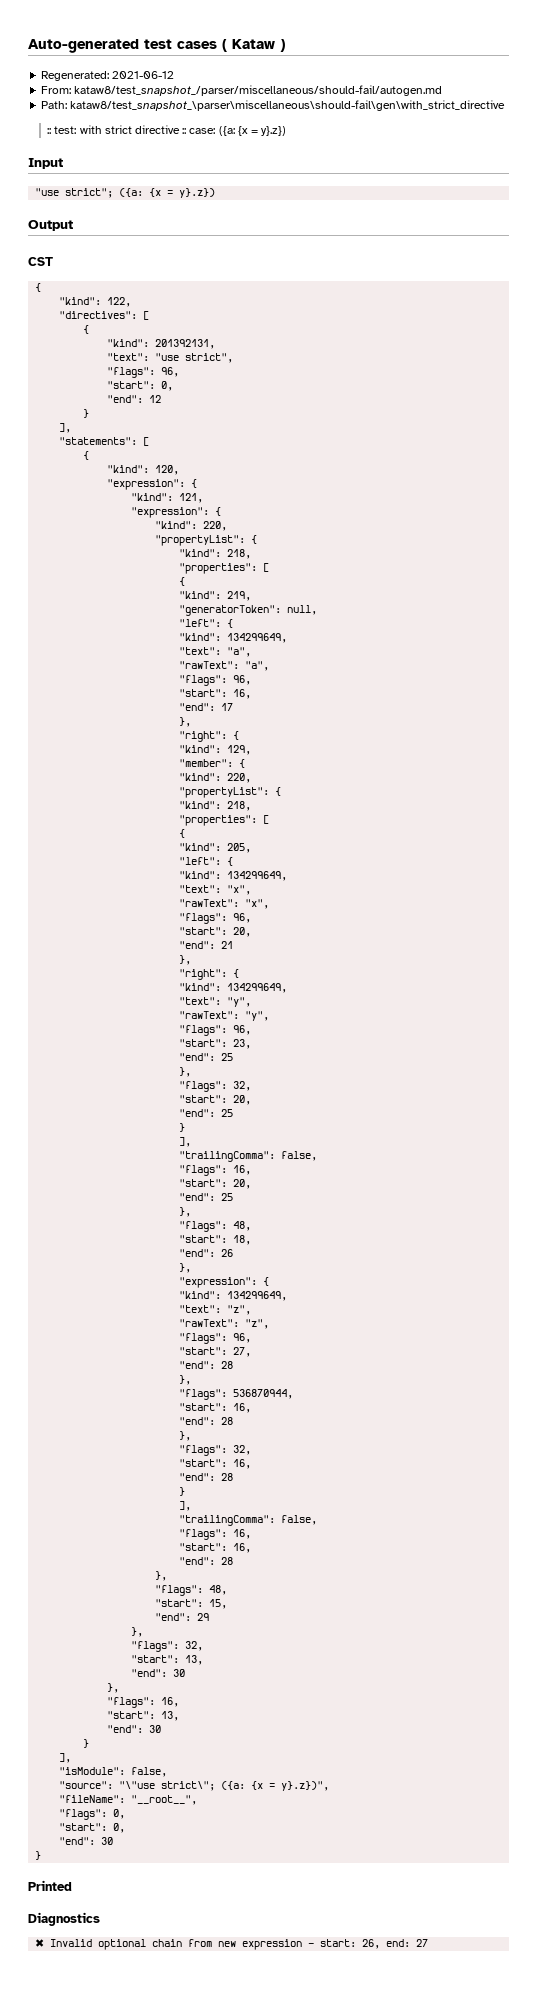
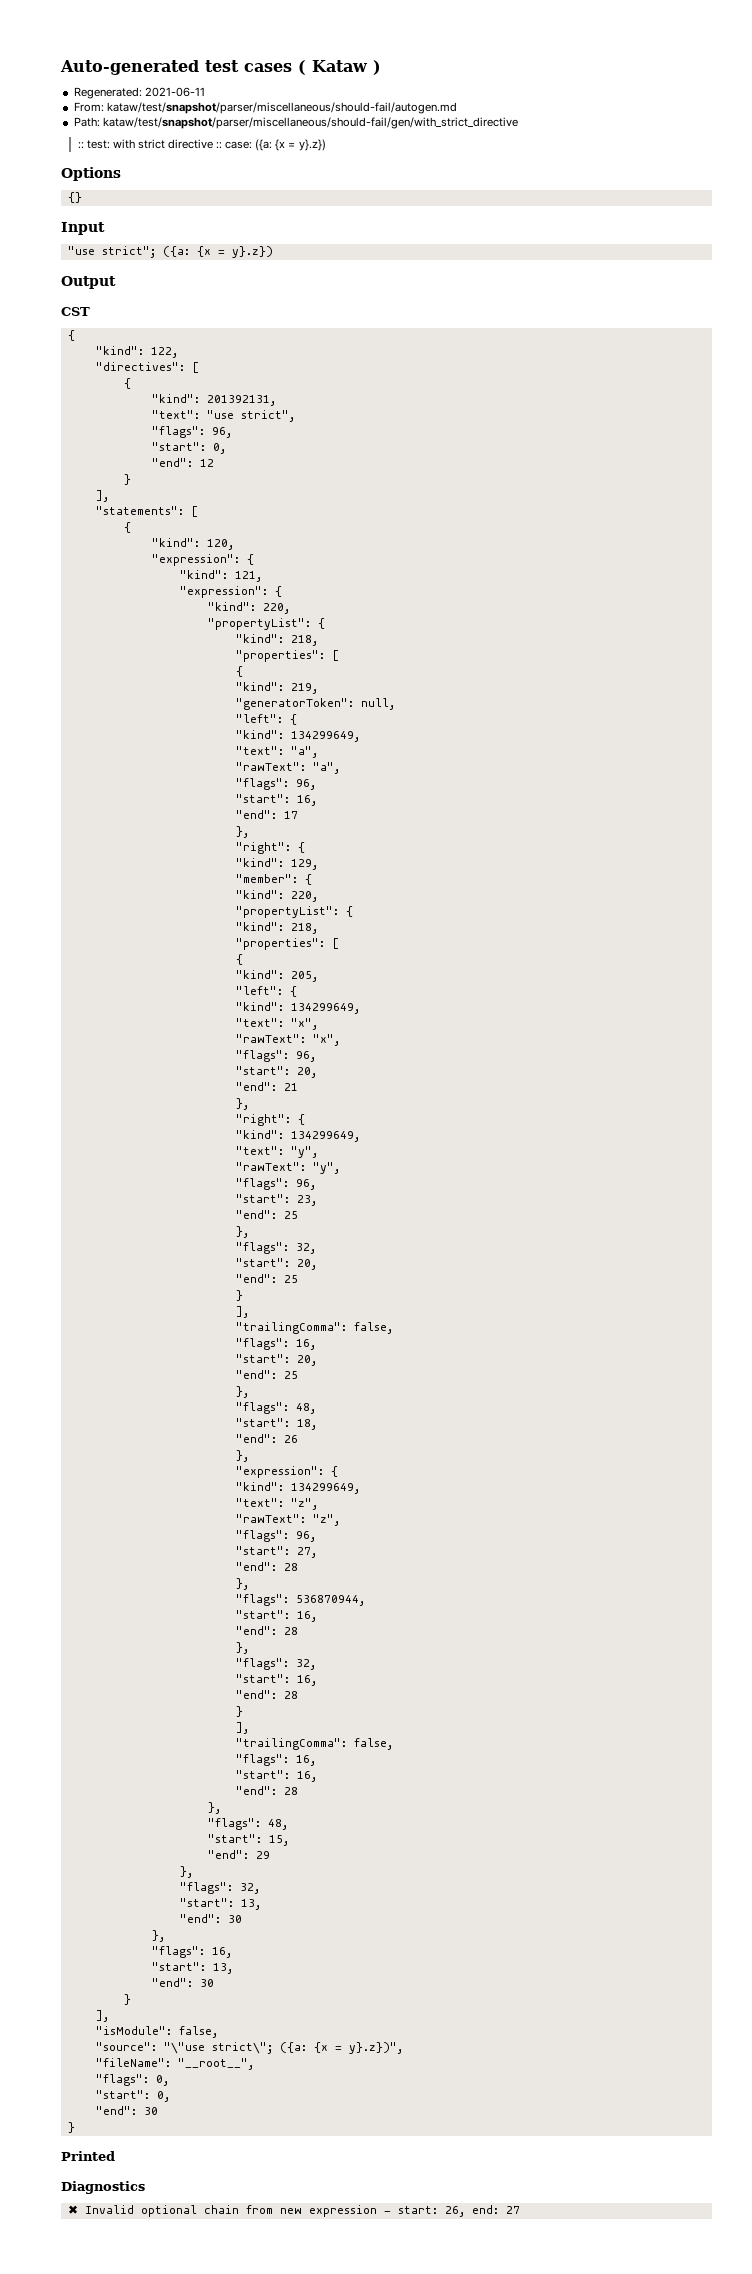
[112,71,175,79] 2021-06-12 -> [144,87,205,97] 2021-06-11
[74,85,443,96] kataw8/test_snapshot_/parser/miscellaneous/should-fail/autogen.md -> [106,102,457,114] kataw/test/snapshot/parser/miscellaneous/should-fail/autogen.md
[70,100,506,111] kataw8/test_snapshot_\parser\miscellaneous\should-fail\gen\with_strict_directive -> [102,117,518,129] kataw/test/snapshot/parser/miscellaneous/should-fail/gen/with_strict_directive
(287, 131) none -> [61,167,121,181] [67,192,82,203] // Options // {}

